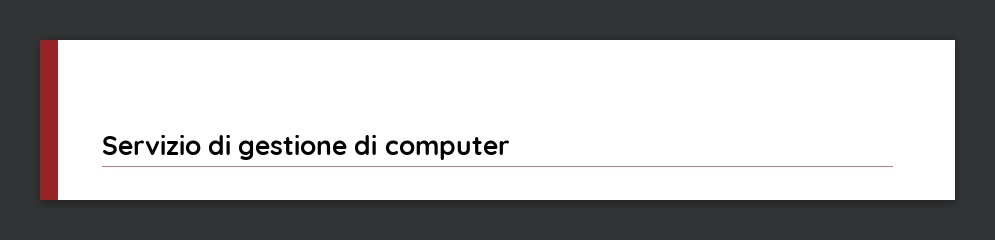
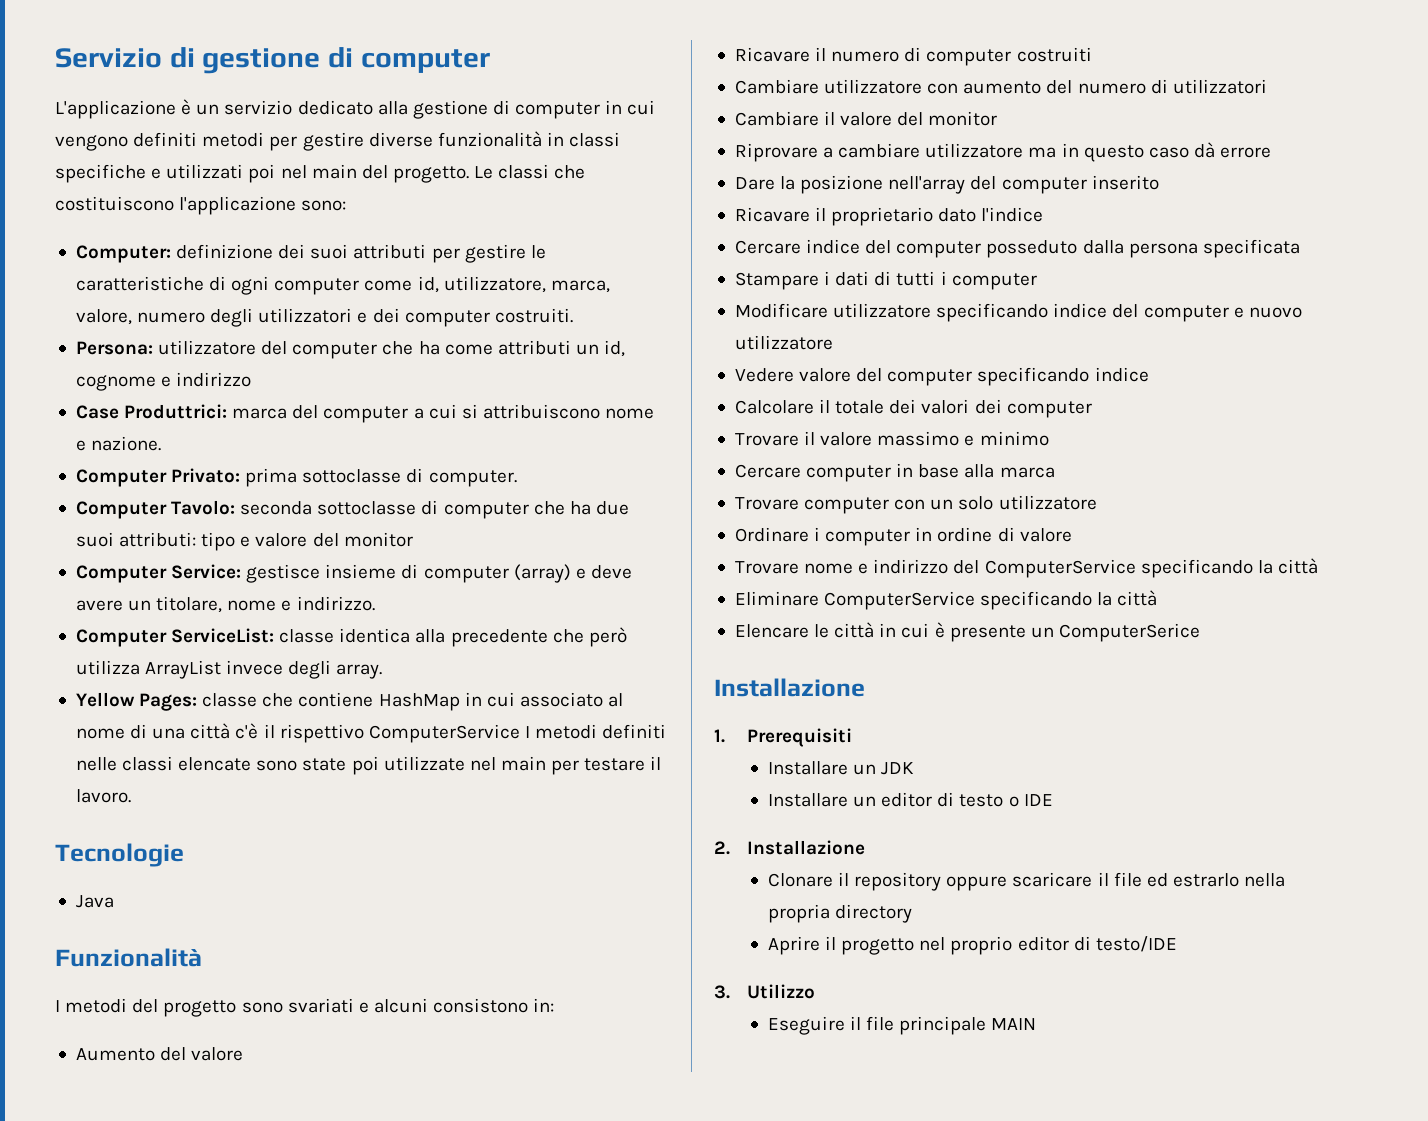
(510, 148) none -> [55,99,656,119] [55,131,621,151] [55,164,586,183] [55,196,347,215] [75,244,546,263] [75,276,610,295] [75,308,573,327] [75,340,626,359] [75,372,252,391] [75,404,655,423] [75,436,162,451] [75,468,517,487] [75,500,629,519] [75,532,413,551] [75,564,632,583] [75,596,375,613] [75,627,627,647] [75,660,383,679] [75,692,624,711] [75,723,667,743] [75,756,662,775] [75,789,131,803] [55,843,184,867] [75,895,114,908] [55,948,202,967] [55,998,555,1017] [75,1047,244,1061] [734,47,1092,66] [734,79,1267,94] [734,111,998,126] [734,142,1272,162] [734,175,1159,194] [734,207,1044,226] [734,239,1300,258] [734,271,1037,290] [734,303,1302,322] [734,335,833,350] [734,367,1149,386] [734,399,1092,418] [734,431,1049,446] [734,463,1055,482] [734,495,1097,514] [734,527,1072,546] [734,558,1318,578] [734,590,1158,610] [734,622,1200,642] [714,678,865,697] [714,728,853,747] [767,761,915,775] [767,792,1053,807] [714,840,866,855] [767,872,1286,891] [767,904,913,923] [767,936,1177,955] [714,984,816,999] [767,1016,1037,1035] // L'applicazione è un servizio dedicato alla gestione di computer in cui vengono definiti metodi per gestire diverse funzionalità in classi specifiche e utilizzati poi nel main del progetto. Le classi che costituiscono l'applicazione sono: // Computer: definizione dei suoi attributi per gestire le caratteristiche di ogni computer come id, utilizzatore, marca, valore, numero degli utilizzatori e dei computer costruiti. // Persona: utilizzatore del computer che ha come attributi un id, cognome e indirizzo // Case Produttrici: marca del computer a cui si attribuiscono nome e nazione. // Computer Privato: prima sottoclasse di computer. // Computer Tavolo: seconda sottoclasse di computer che ha due suoi attributi: tipo e valore del monitor // Computer Service: gestisce insieme di computer (array) e deve avere un titolare, nome e indirizzo. // Computer ServiceList: classe identica alla precedente che però utilizza ArrayList invece degli array. // Yellow Pages: classe che contiene HashMap in cui associato al nome di una città c'è il rispettivo ComputerService I metodi definiti nelle classi elencate sono state poi utilizzate nel main per testare il lavoro. // Tecnologie // Java // Funzionalità // I metodi del progetto sono svariati e alcuni consistono in: // Aumento del valore // Ricavare il numero di computer costruiti // Cambiare utilizzatore con aumento del numero di utilizzatori // Cambiare il valore del monitor // Riprovare a cambiare utilizzatore ma in questo caso dà errore // Dare la posizione nell'array del computer inserito // Ricavare il proprietario dato l'indice // Cercare indice del computer posseduto dalla persona specificata // Stampare i dati di tutti i computer // Modificare utilizzatore specificando indice del computer e nuovo utilizzatore // Vedere valore del computer specificando indice // Calcolare il totale dei valori dei computer // Trovare il valore massimo e minimo // Cercare computer in base alla marca // Trovare computer con un solo utilizzatore // Ordinare i computer in ordine di valore // Trovare nome e indirizzo del ComputerService specificando la città // Eliminare ComputerService specificando la città // Elencare le città in cui è presente un ComputerSerice // Installazione // 1. Prerequisiti // Installare un JDK // Installare un editor di testo o IDE // 2. Installazione // Clonare il repository oppure scaricare il file ed estrarlo nella propria directory // Aprire il progetto nel proprio editor di testo/IDE // 3. Utilizzo // Eseguire il file principale MAIN

